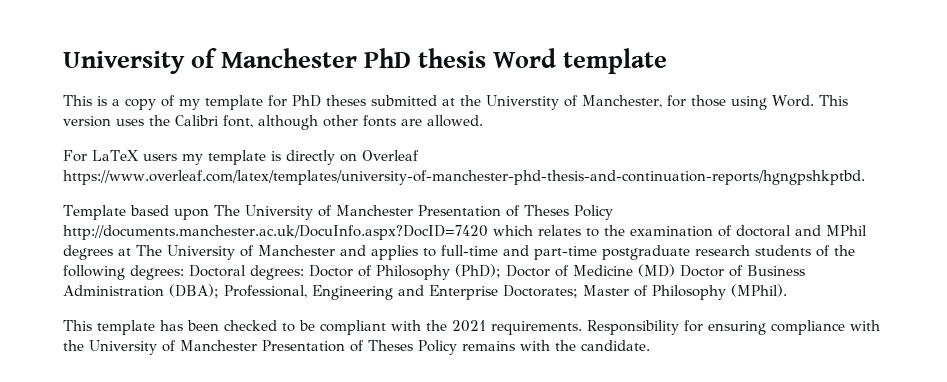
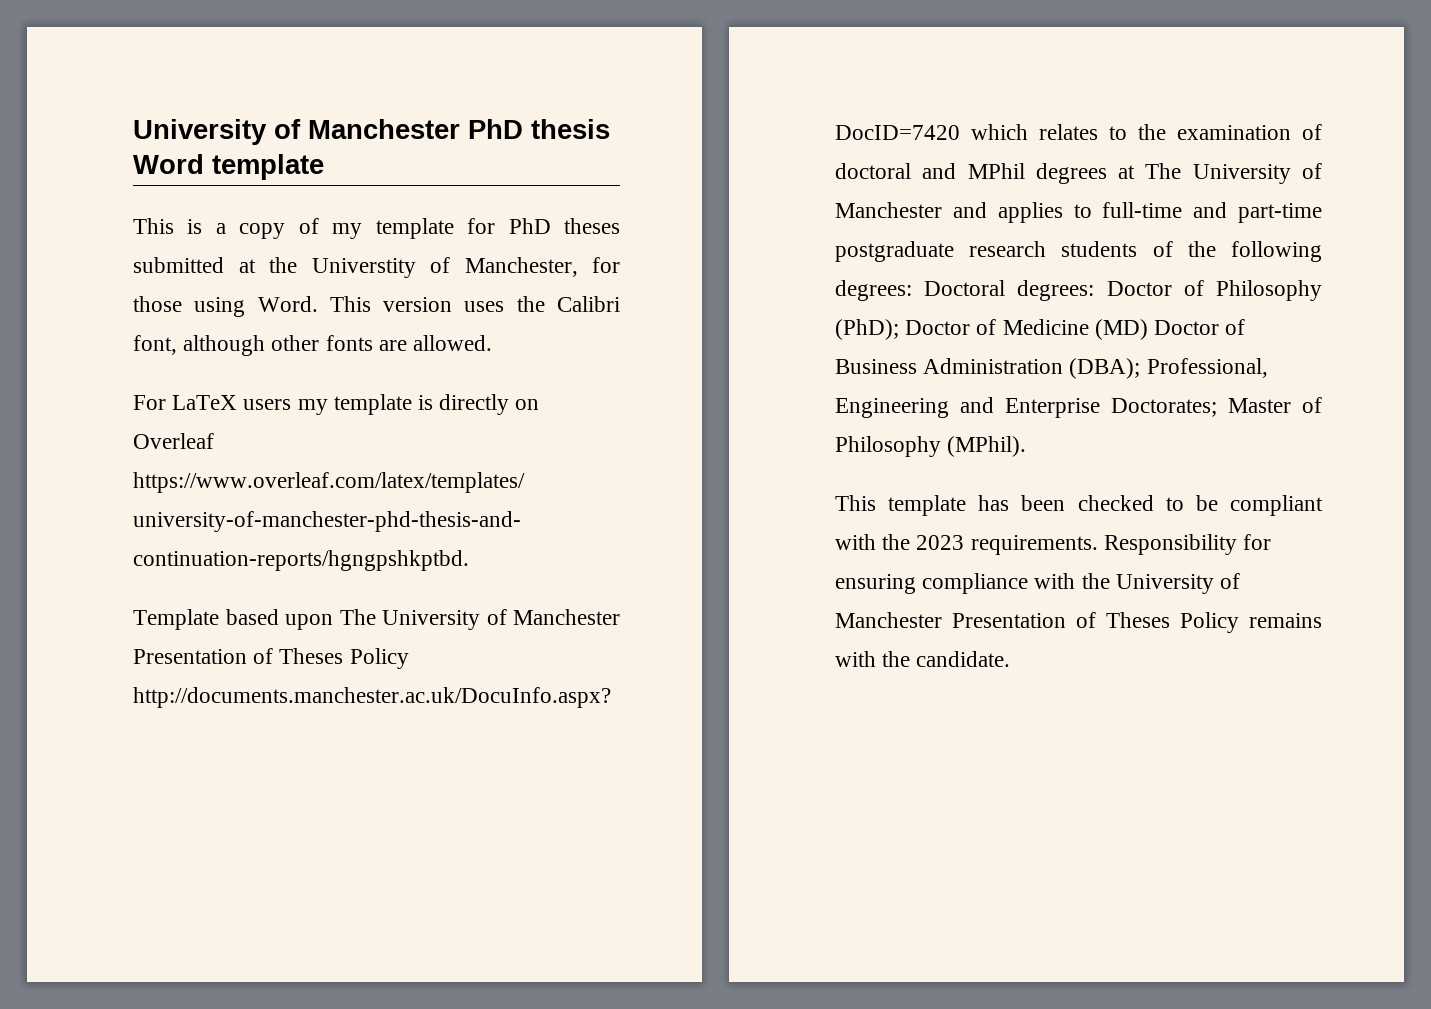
[452,320,486,332] 2021 -> [916,535,965,550] 2023

